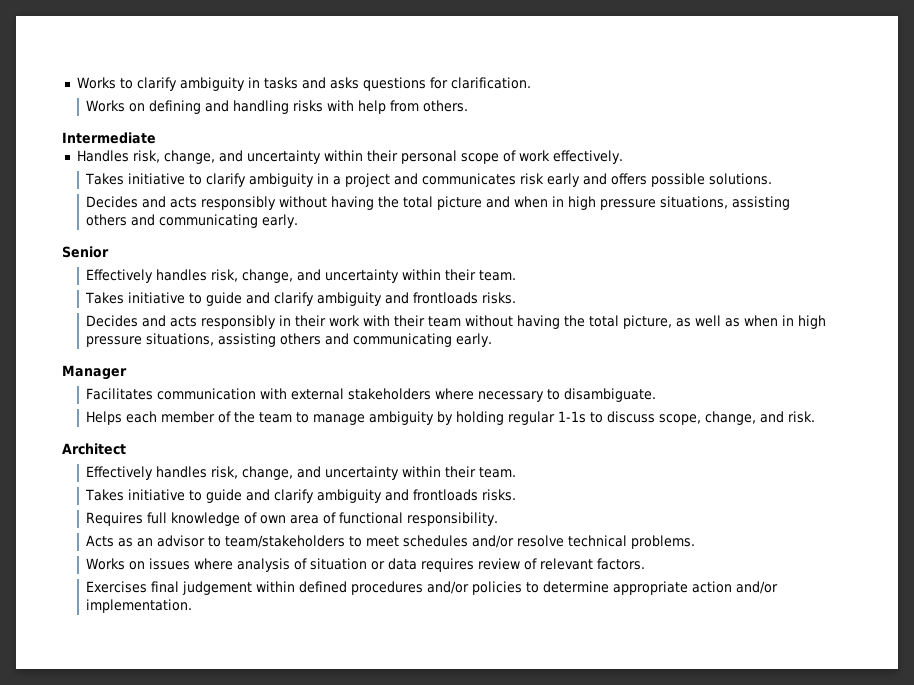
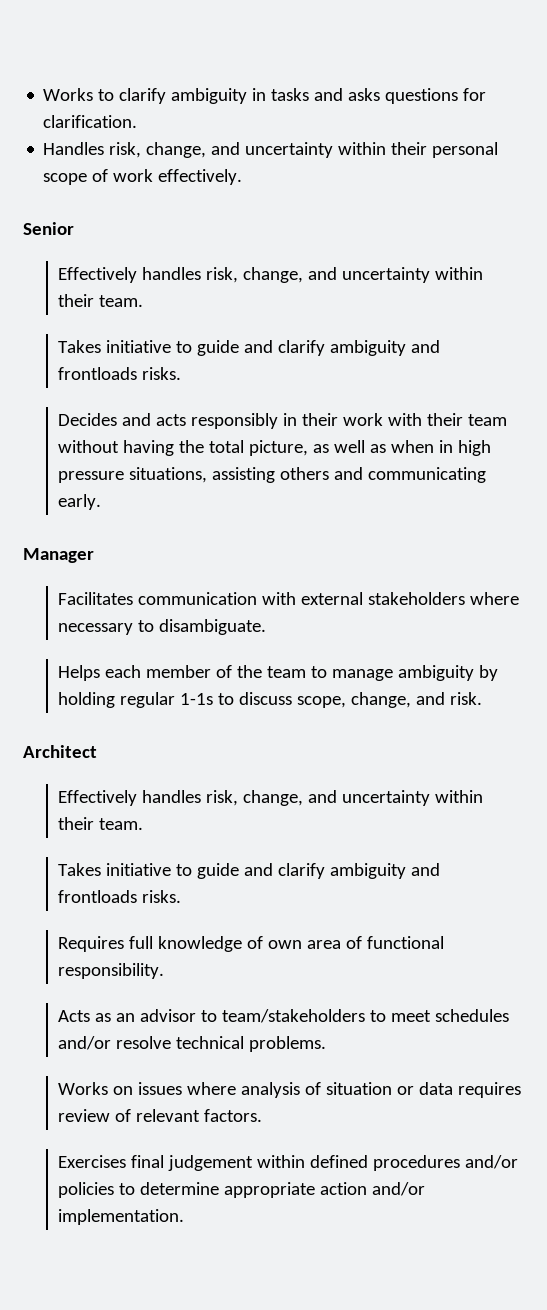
[86,100,469,114] [62,132,156,144] // Works on defining and handling risks with help from others. // Intermediate -> (138, 121) none
[85,173,773,187] [86,196,791,210] [86,214,299,228] // Takes initiative to clarify ambiguity in a project and communicates risk early and offers possible solutions. // Decides and acts responsibly without having the total picture and when in high pressure situations, assisting others and communicating early. -> (243, 177) none

